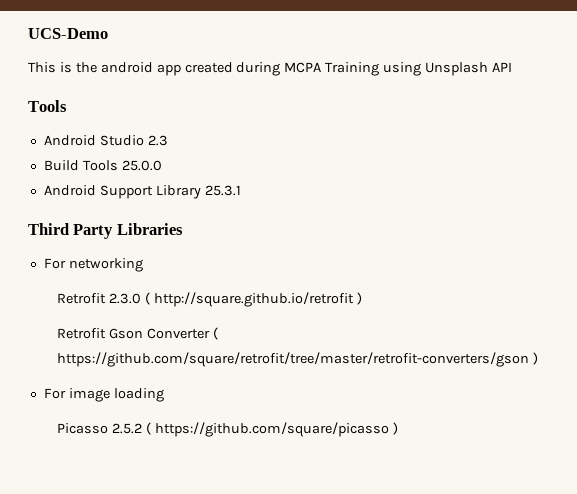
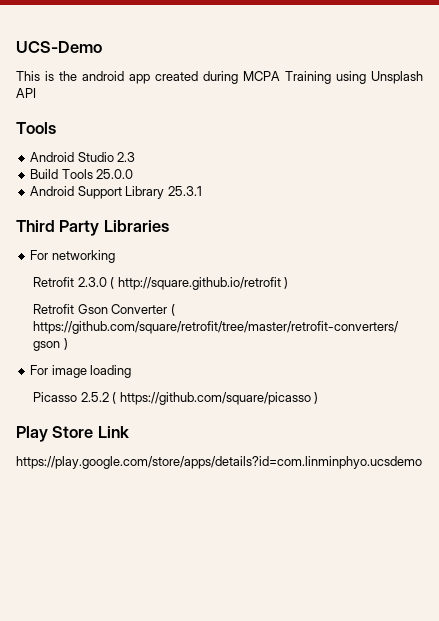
(398, 428) none -> [16,426,129,442] [16,456,422,469] // Play Store Link // https://play.google.com/store/apps/details?id=com.linminphyo.ucsdemo

